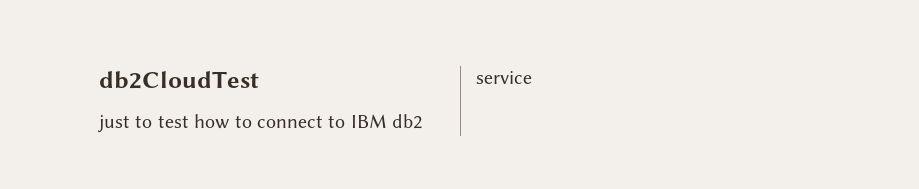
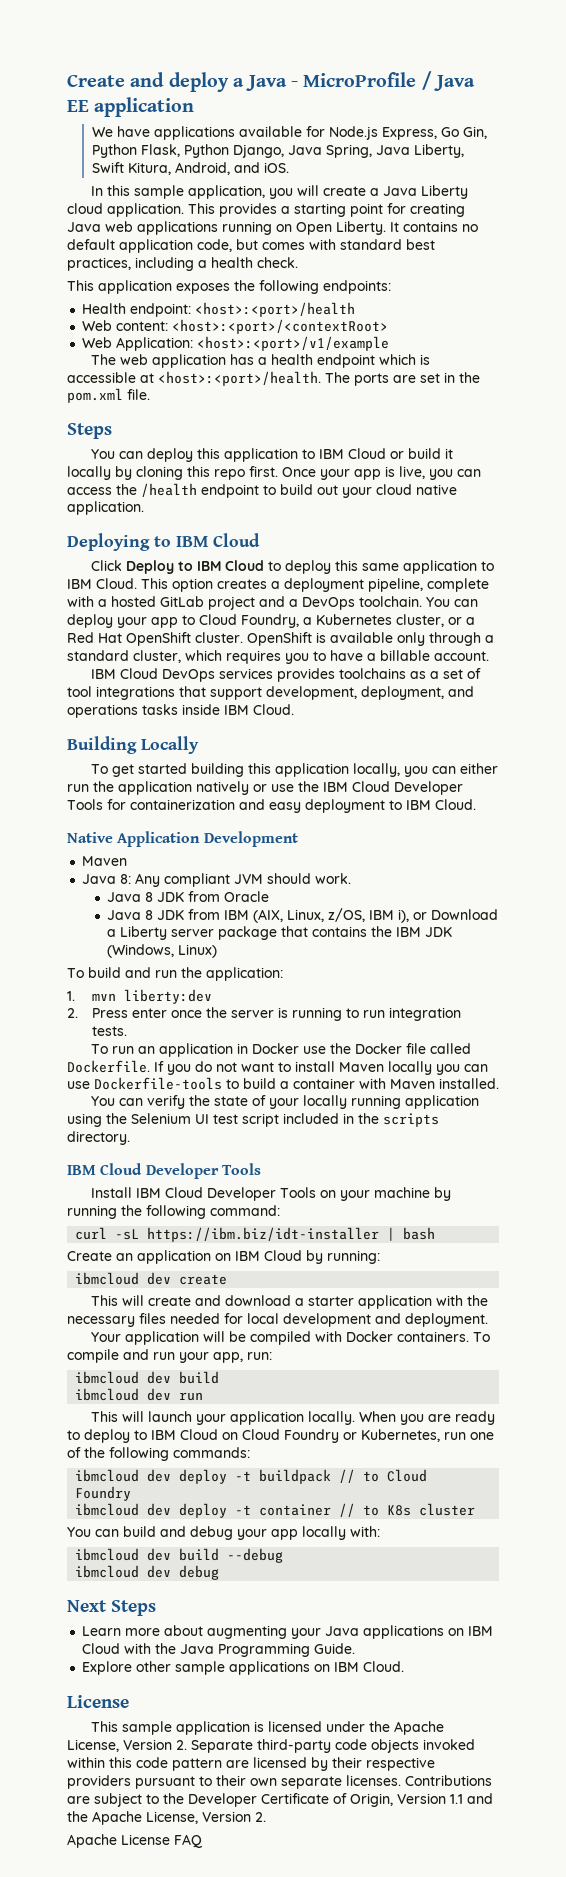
[99,71,259,89] [98,114,423,133] [476,71,532,84] db2CloudTest // just to test how to connect to IBM db2 service -> [67,71,476,92] [67,97,195,117] [92,126,488,140] [92,144,465,158] [92,162,290,175] [90,185,468,199] [67,203,465,217] [67,221,478,235] [67,239,435,253] [67,257,298,271] [67,280,391,294] [82,302,356,317] [82,319,389,334] [82,336,390,351] [90,354,430,368] [67,371,480,386] [67,388,150,403] [67,423,112,439] [90,448,453,462] [67,466,481,480] [67,483,457,498] [67,501,144,515] [67,533,260,551] [90,560,494,574] [67,578,489,592] [67,596,478,610] [67,614,475,628] [67,632,494,646] [67,650,489,664] [90,668,481,682] [67,686,474,700] [67,704,294,718] [67,736,199,754] [90,763,498,777] [67,781,463,795] [67,799,476,813] [67,831,298,847] [82,856,128,866] [82,873,352,887] [107,891,270,902] [107,908,499,923] [107,926,453,940] [107,944,218,958] [67,967,283,981] [67,989,213,1004] [67,1007,462,1021] [92,1026,128,1036] [90,1043,471,1057] [67,1060,488,1075] [67,1077,499,1090] [90,1095,479,1109] [67,1113,439,1127] [67,1131,130,1145] [67,1163,261,1179] [90,1187,451,1201] [67,1205,280,1219] [75,1227,436,1242] [67,1250,380,1264] [75,1272,228,1285] [90,1295,488,1309] [67,1313,488,1327] [90,1331,490,1345] [67,1349,272,1363] [75,1371,220,1384] [75,1388,204,1401] [90,1411,495,1425] [67,1429,494,1443] [67,1447,250,1461] [75,1469,428,1484] [75,1486,132,1501] [75,1503,476,1518] [67,1526,380,1540] [75,1548,284,1563] [75,1565,220,1580] [67,1600,156,1616] [82,1625,494,1639] [82,1643,356,1657] [82,1661,405,1675] [67,1695,129,1708] [90,1721,444,1735] [67,1739,475,1753] [67,1757,435,1771] [67,1775,492,1789] [67,1793,493,1807] [67,1811,266,1825] [67,1834,202,1848] Create and deploy a Java - MicroProfile / Java EE application // We have applications available for Node.js Express, Go Gin, Python Flask, Python Django, Java Spring, Java Liberty, Swift Kitura, Android, and iOS. // In this sample application, you will create a Java Liberty cloud application. This provides a starting point for creating Java web applications running on Open Liberty. It contains no default application code, but comes with standard best practices, including a health check. // This application exposes the following endpoints: // Health endpoint: <host>:<port>/health // Web content: <host>:<port>/<contextRoot> // Web Application: <host>:<port>/v1/example // The web application has a health endpoint which is accessible at <host>:<port>/health. The ports are set in the pom.xml file. // Steps // You can deploy this application to IBM Cloud or build it locally by cloning this repo first. Once your app is live, you can access the /health endpoint to build out your cloud native application. // Deploying to IBM Cloud // Click Deploy to IBM Cloud to deploy this same application to IBM Cloud. This option creates a deployment pipeline, complete with a hosted GitLab project and a DevOps toolchain. You can deploy your app to Cloud Foundry, a Kubernetes cluster, or a Red Hat OpenShift cluster. OpenShift is available only through a standard cluster, which requires you to have a billable account. // IBM Cloud DevOps services provides toolchains as a set of tool integrations that support development, deployment, and operations tasks inside IBM Cloud. // Building Locally // To get started building this application locally, you can either run the application natively or use the IBM Cloud Developer Tools for containerization and easy deployment to IBM Cloud. // Native Application Development // Maven // Java 8: Any compliant JVM should work. // Java 8 JDK from Oracle // Java 8 JDK from IBM (AIX, Linux, z/OS, IBM i), or Download a Liberty server package that contains the IBM JDK (Windows, Linux) // To build and run the application: // 1. mvn liberty:dev // 2. Press enter once the server is running to run integration tests. // To run an application in Docker use the Docker file called Dockerfile. If you do not want to install Maven locally you can use Dockerfile-tools to build a container with Maven installed. // You can verify the state of your locally running application using the Selenium UI test script included in the scripts directory. // IBM Cloud Developer Tools // Install IBM Cloud Developer Tools on your machine by running the following command: // curl -sL https://ibm.biz/idt-installer | bash // Create an application on IBM Cloud by running: // ibmcloud dev create // This will create and download a starter application with the necessary files needed for local development and deployment. // Your application will be compiled with Docker containers. To compile and run your app, run: // ibmcloud dev build // ibmcloud dev run // This will launch your application locally. When you are ready to deploy to IBM Cloud on Cloud Foundry or Kubernetes, run one of the following commands: // ibmcloud dev deploy -t buildpack // to Cloud Foundry // ibmcloud dev deploy -t container // to K8s cluster // You can build and debug your app locally with: // ibmcloud dev build --debug // ibmcloud dev debug // Next Steps // Learn more about augmenting your Java applications on IBM Cloud with the Java Programming Guide. // Explore other sample applications on IBM Cloud. // License // This sample application is licensed under the Apache License, Version 2. Separate third-party code objects invoked within this code pattern are licensed by their respective providers pursuant to their own separate licenses. Contributions are subject to the Developer Certificate of Origin, Version 1.1 and the Apache License, Version 2. // Apache License FAQ

